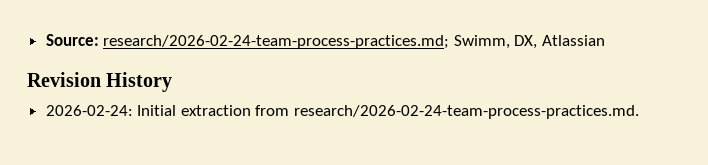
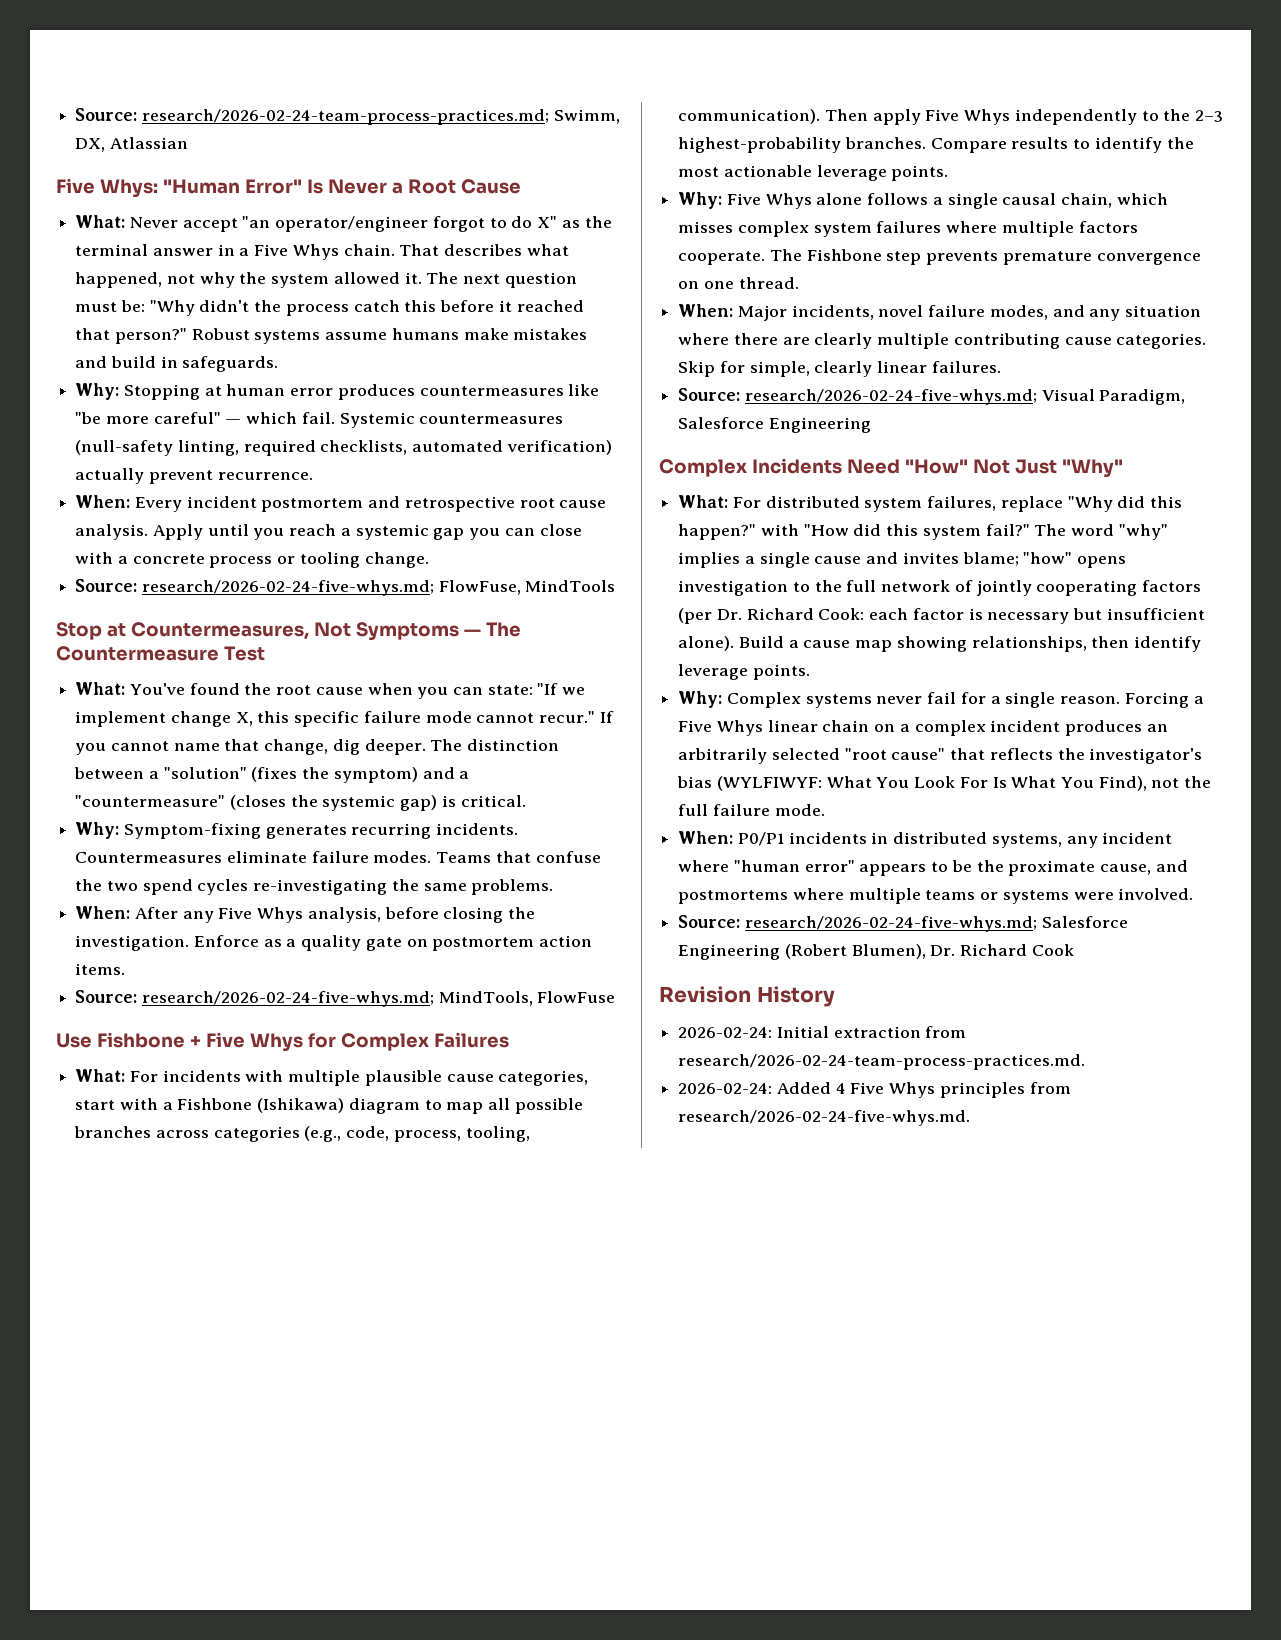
(606, 40) none -> [56,178,521,198] [75,215,612,232] [75,244,569,260] [75,272,577,288] [75,300,584,316] [75,328,588,344] [75,356,279,372] [75,383,600,400] [75,412,564,428] [75,440,612,456] [75,468,313,484] [75,495,607,512] [75,524,582,540] [75,552,429,568] [75,579,616,596] [56,622,521,641] [56,646,265,661] [75,682,586,699] [75,711,614,727] [75,739,560,755] [74,767,470,783] [75,795,526,811] [75,822,519,839] [75,851,601,863] [75,879,554,895] [75,906,536,923] [75,935,593,951] [75,963,126,975] [75,990,616,1007] [56,1032,509,1052] [75,1069,589,1086] [75,1098,583,1114] [74,1126,530,1142] [678,109,1224,125] [678,137,1194,153] [678,165,949,181] [678,192,1168,209] [678,221,1138,237] [678,249,1201,265] [678,277,799,289] [678,304,1202,321] [678,333,1207,349] [678,361,1001,377] [678,388,1186,405] [678,417,871,433] [659,458,1123,478] [678,495,1183,512] [678,524,1168,540] [678,552,1127,568] [678,580,1202,596] [678,608,1205,624] [678,636,1202,652] [678,664,810,680] [678,691,1204,708] [678,720,1168,736] [678,748,1203,764] [677,776,1212,791] [678,804,825,816] [678,831,1173,848] [678,860,1188,876] [678,888,1194,904] [678,915,1128,932] [678,944,1074,960] // Five Whys: "Human Error" Is Never a Root Cause // What: Never accept "an operator/engineer forgot to do X" as the terminal answer in a Five Whys chain. That describes what happened, not why the system allowed it. The next question must be: "Why didn't the process catch this before it reached that person?" Robust systems assume humans make mistakes and build in safeguards. // Why: Stopping at human error produces countermeasures like "be more careful" — which fail. Systemic countermeasures (null-safety linting, required checklists, automated verification) actually prevent recurrence. // When: Every incident postmortem and retrospective root cause analysis. Apply until you reach a systemic gap you can close with a concrete process or tooling change. // Source: research/2026-02-24-five-whys.md; FlowFuse, MindTools // Stop at Countermeasures, Not Symptoms — The Countermeasure Test // What: You've found the root cause when you can state: "If we implement change X, this specific failure mode cannot recur." If you cannot name that change, dig deeper. The distinction between a "solution" (fixes the symptom) and a "countermeasure" (closes the systemic gap) is critical. // Why: Symptom-fixing generates recurring incidents. Countermeasures eliminate failure modes. Teams that confuse the two spend cycles re-investigating the same problems. // When: After any Five Whys analysis, before closing the investigation. Enforce as a quality gate on postmortem action items. // Source: research/2026-02-24-five-whys.md; MindTools, FlowFuse // Use Fishbone + Five Whys for Complex Failures // What: For incidents with multiple plausible cause categories, start with a Fishbone (Ishikawa) diagram to map all possible branches across categories (e.g., code, process, tooling, communication). Then apply Five Whys independently to the 2–3 highest-probability branches. Compare results to identify the most actionable leverage points. // Why: Five Whys alone follows a single causal chain, which misses complex system failures where multiple factors cooperate. The Fishbone step prevents premature convergence on one thread. // When: Major incidents, novel failure modes, and any situation where there are clearly multiple contributing cause categories. Skip for simple, clearly linear failures. // Source: research/2026-02-24-five-whys.md; Visual Paradigm, Salesforce Engineering // Complex Incidents Need "How" Not Just "Why" // What: For distributed system failures, replace "Why did this happen?" with "How did this system fail?" The word "why" implies a single cause and invites blame; "how" opens investigation to the full network of jointly cooperating factors (per Dr. Richard Cook: each factor is necessary but insufficient alone). Build a cause map showing relationships, then identify leverage points. // Why: Complex systems never fail for a single reason. Forcing a Five Whys linear chain on a complex incident produces an arbitrarily selected "root cause" that reflects the investigator's bias (WYLFIWYF: What You Look For Is What You Find), not the full failure mode. // When: P0/P1 incidents in distributed systems, any incident where "human error" appears to be the proximate cause, and postmortems where multiple teams or systems were involved. // Source: research/2026-02-24-five-whys.md; Salesforce Engineering (Robert Blumen), Dr. Richard Cook
(640, 112) none -> [678,1082,1071,1098] [678,1110,971,1126] // 2026-02-24: Added 4 Five Whys principles from research/2026-02-24-five-whys.md.

